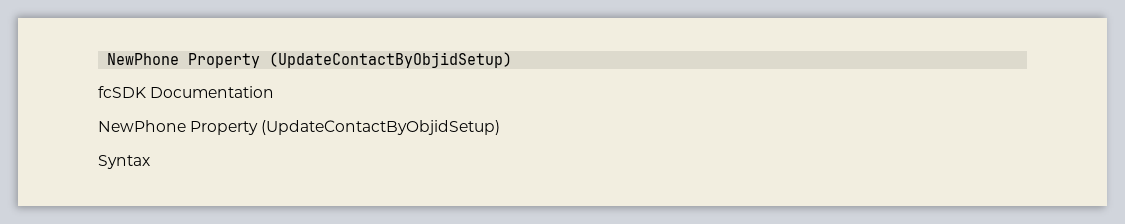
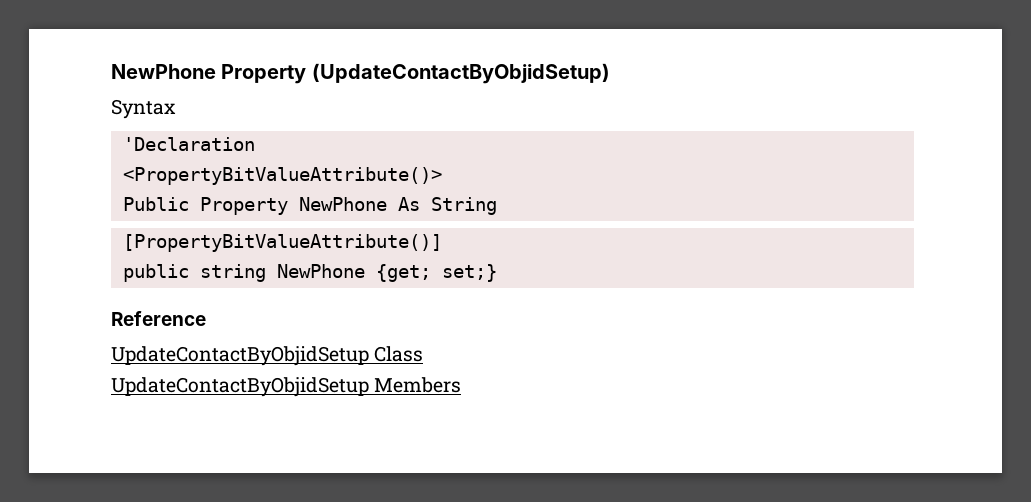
[107,52,513,68] [98,86,275,98] [98,120,501,135] [98,155,150,169] NewPhone Property (UpdateContactByObjidSetup) // fcSDK Documentation // NewPhone Property (UpdateContactByObjidSetup) // Syntax -> [111,63,610,84] [111,99,176,119] [122,137,255,151] [122,167,442,185] [122,197,497,215] [122,234,442,252] [122,264,497,282] [111,311,206,326] [111,346,424,366] [111,377,462,397] NewPhone Property (UpdateContactByObjidSetup) // Syntax // 'Declaration // <PropertyBitValueAttribute()> // Public Property NewPhone As String // [PropertyBitValueAttribute()] // public string NewPhone {get; set;} // Reference // UpdateContactByObjidSetup Class // UpdateContactByObjidSetup Members

